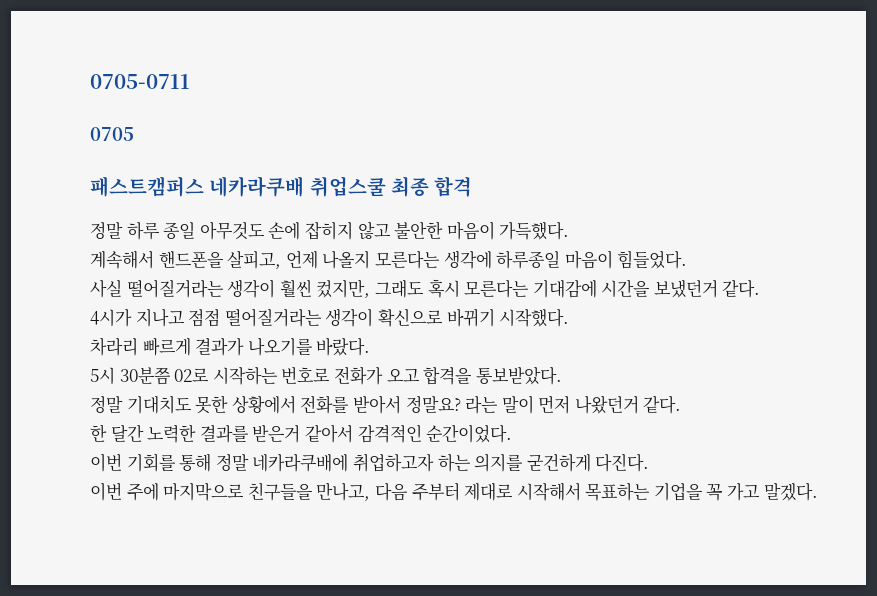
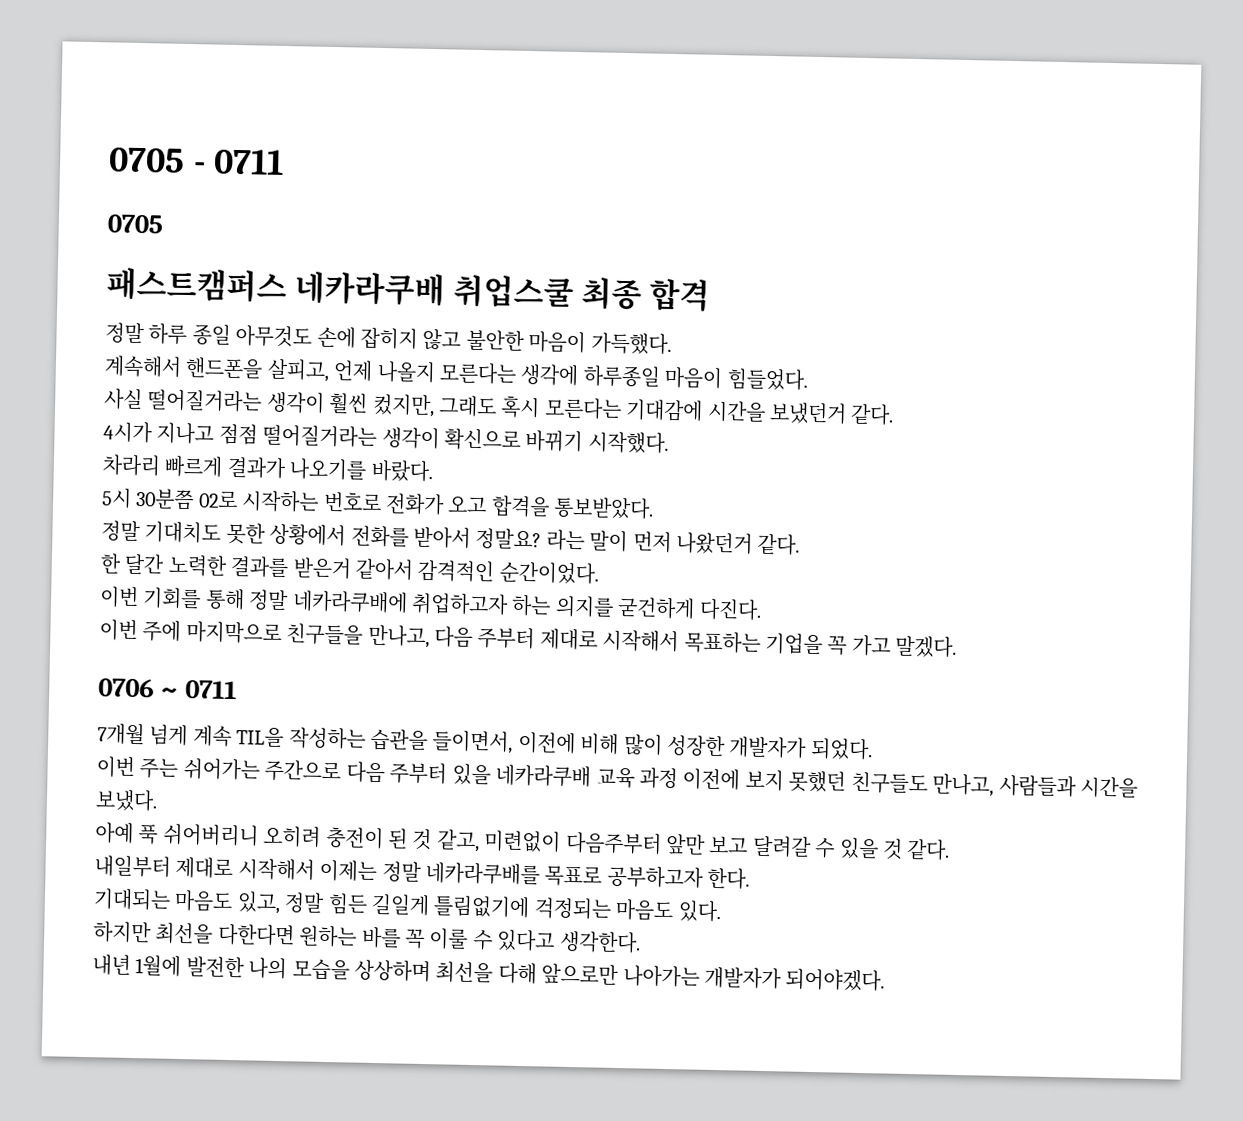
[90,74,190,89] 0705-0711 -> [108,147,285,175] 0705 - 0711
(818, 492) none -> [98,678,237,700] [97,722,873,761] [96,756,1138,798] [95,789,158,812] [95,822,951,861] [94,855,751,890] [93,888,722,923] [93,921,641,954] [92,954,886,992] // 0706 ~ 0711 // 7개월 넘게 계속 TIL을 작성하는 습관을 들이면서, 이전에 비해 많이 성장한 개발자가 되었다. // 이번 주는 쉬어가는 주간으로 다음 주부터 있을 네카라쿠배 교육 과정 이전에 보지 못했던 친구들도 만나고, 사람들과 시간을 보냈다. // 아예 푹 쉬어버리니 오히려 충전이 된 것 같고, 미련없이 다음주부터 앞만 보고 달려갈 수 있을 것 같다. // 내일부터 제대로 시작해서 이제는 정말 네카라쿠배를 목표로 공부하고자 한다. // 기대되는 마음도 있고, 정말 힘든 길일게 틀림없기에 걱정되는 마음도 있다. // 하지만 최선을 다한다면 원하는 바를 꼭 이룰 수 있다고 생각한다. // 내년 1월에 발전한 나의 모습을 상상하며 최선을 다해 앞으로만 나아가는 개발자가 되어야겠다.

